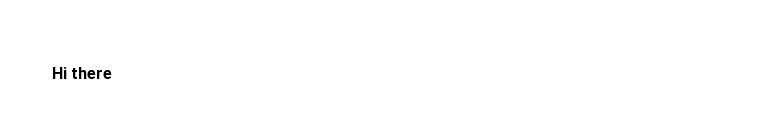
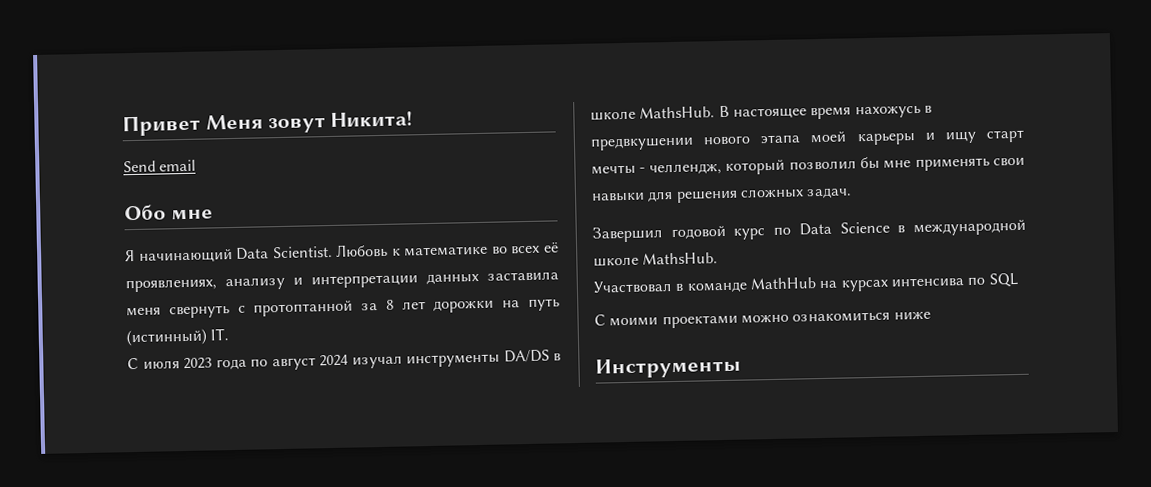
[52,67,113,79] Hi there -> [122,111,414,137] [123,159,197,173] [124,204,213,221] [125,242,559,264] [125,271,559,293] [126,298,560,319] [126,328,230,347] [127,349,561,371] [590,104,932,121] [590,129,1025,151] [591,156,1025,176] [591,187,853,203] [592,219,1026,243] [593,252,719,267] [593,272,1018,294] [594,310,931,329] [595,356,741,379] Привет Меня зовут Никита! // Send email // Обо мне // Я начинающий Data Scientist. Любовь к математике во всех её проявлениях, анализу и интерпретации данных заставила меня свернуть с протоптанной за 8 лет дорожки на путь (истинный) IT. // С июля 2023 года по август 2024 изучал инструменты DA/DS в школе МathsHub. В настоящее время нахожусь в предвкушении нового этапа моей карьеры и ищу старт мечты - челлендж, который позволил бы мне применять свои навыки для решения сложных задач. // Завершил годовой курс по Data Science в международной школе MathsHub. // Участвовал в команде MathHub на курсах интенсива по SQL // С моими проектами можно ознакомиться ниже // Инструменты

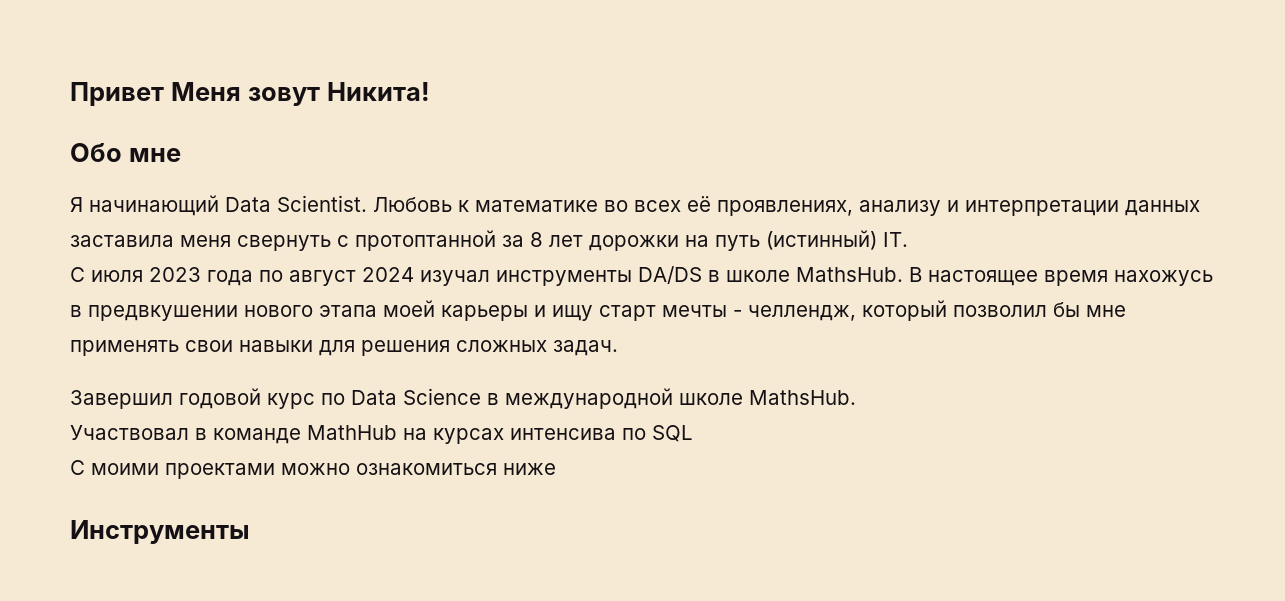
[123,159,197,173] // Send email -> (430, 91) none

